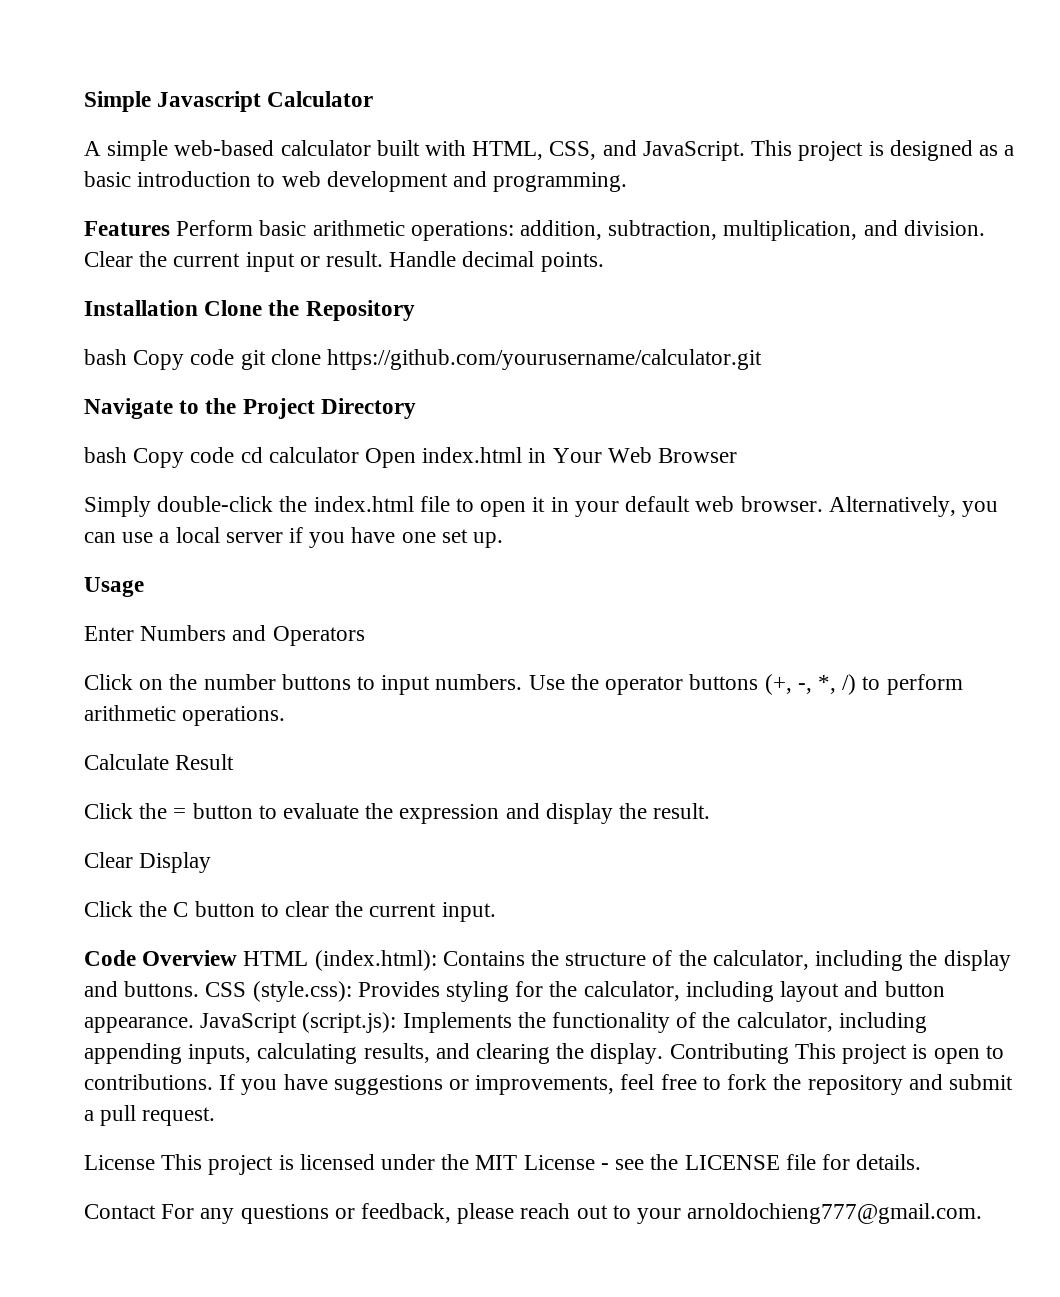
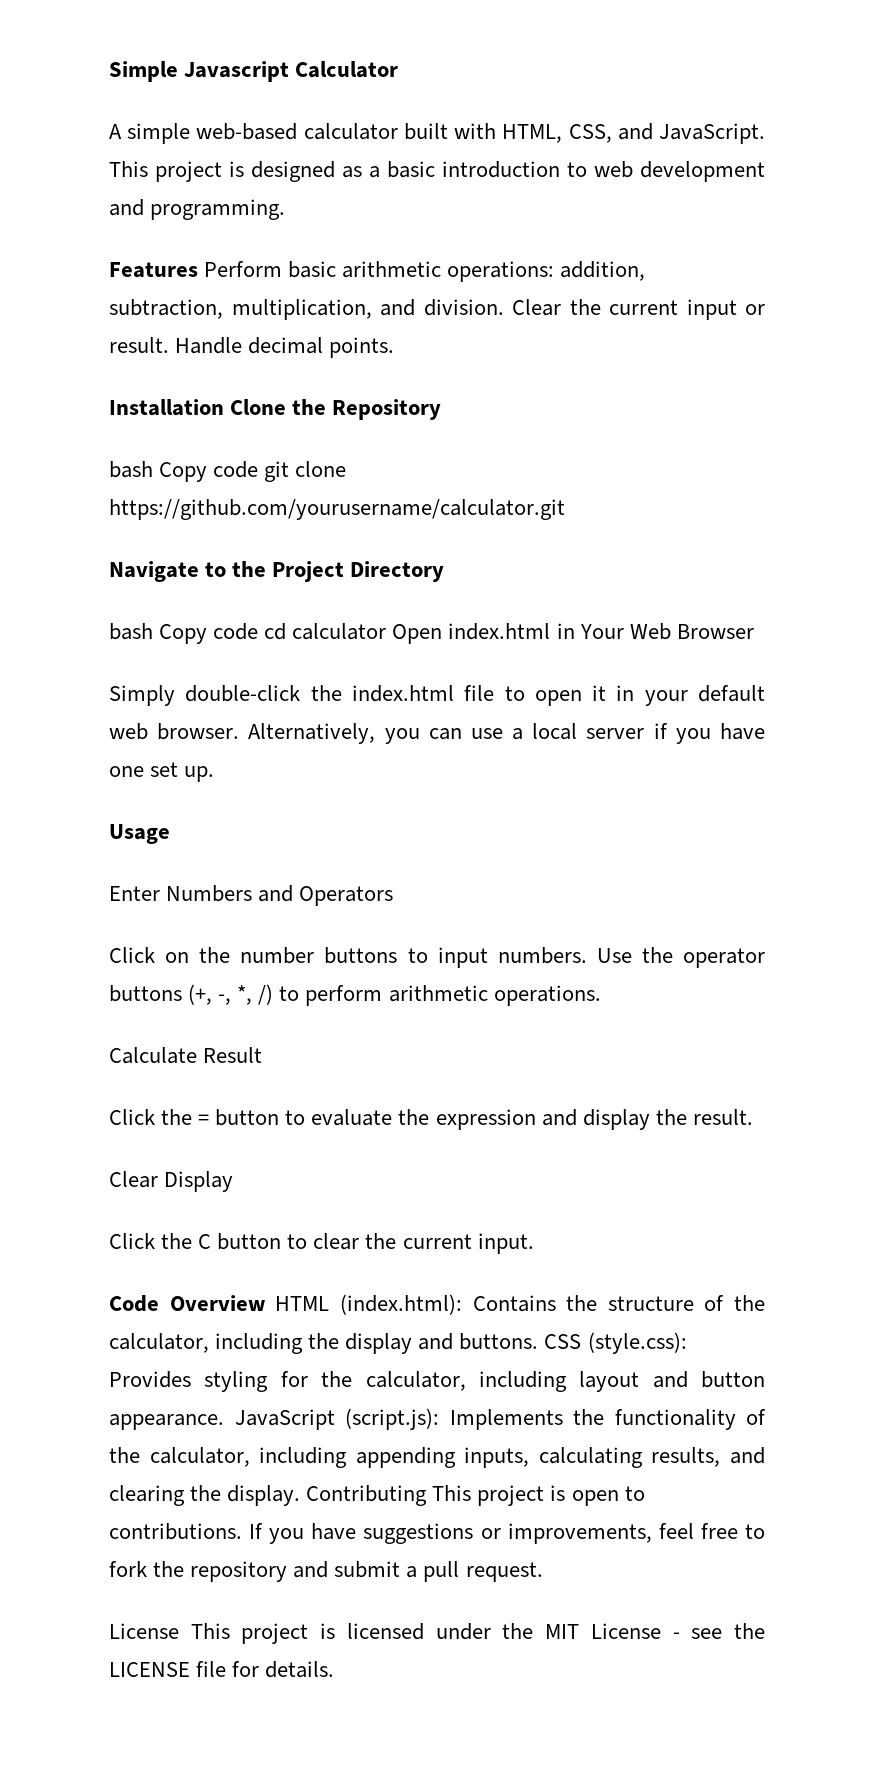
[84,1203,983,1224] // Contact For any questions or feedback, please reach out to your arnoldochieng777@gmail.com. -> (335, 1669) none

